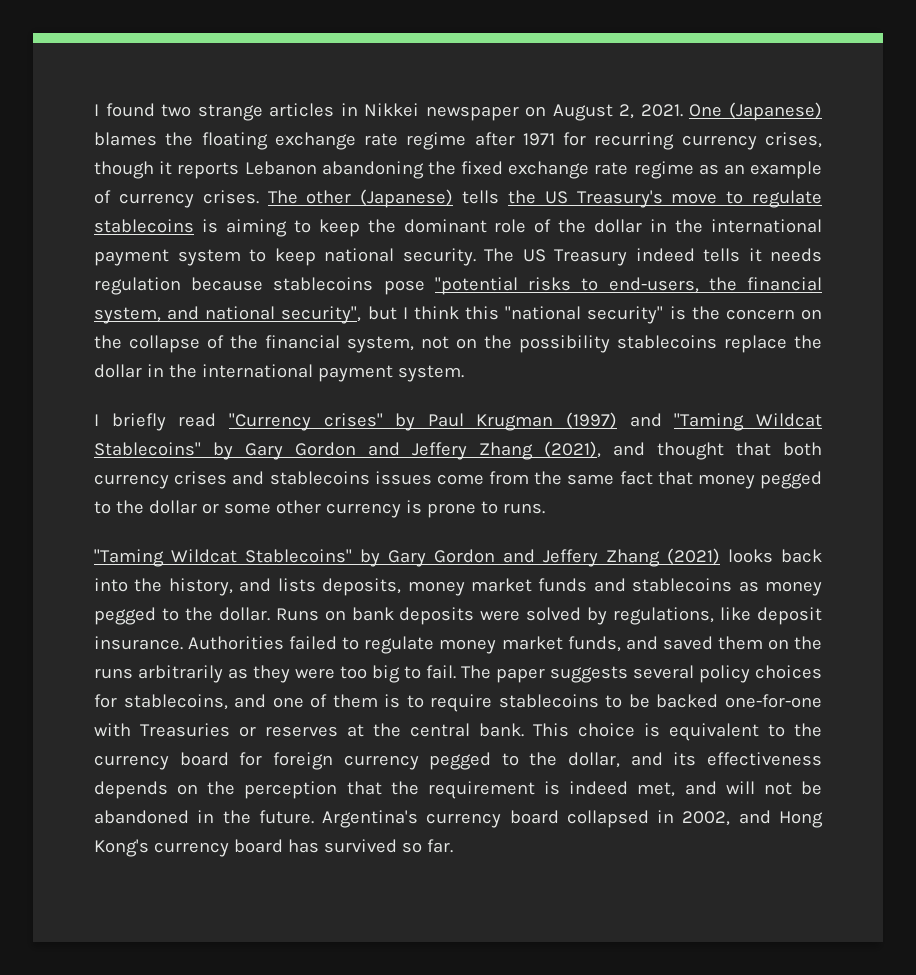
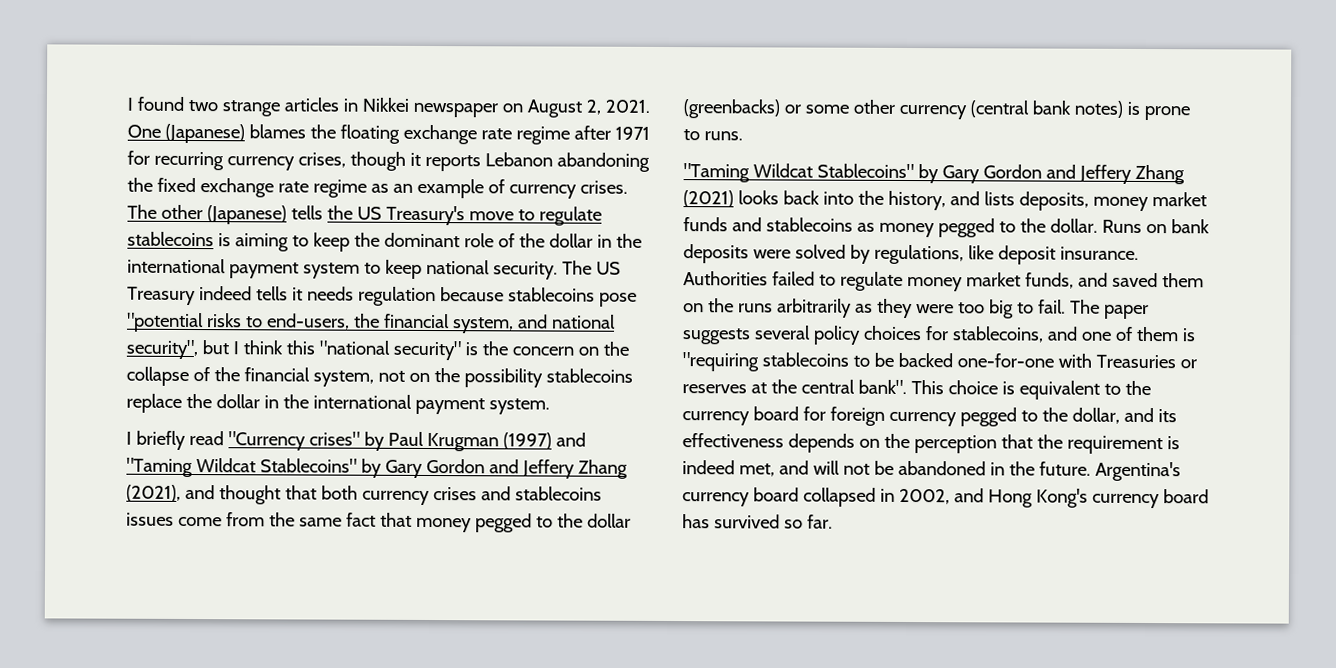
(197, 507) none -> [683,99,780,119] (greenbacks)
(401, 510) none -> [969,100,1123,118] (central bank notes)
[406,694,493,712] to require -> [682,352,759,372] "requiring
[479,723,524,737] bank. -> [857,379,907,395] bank".

